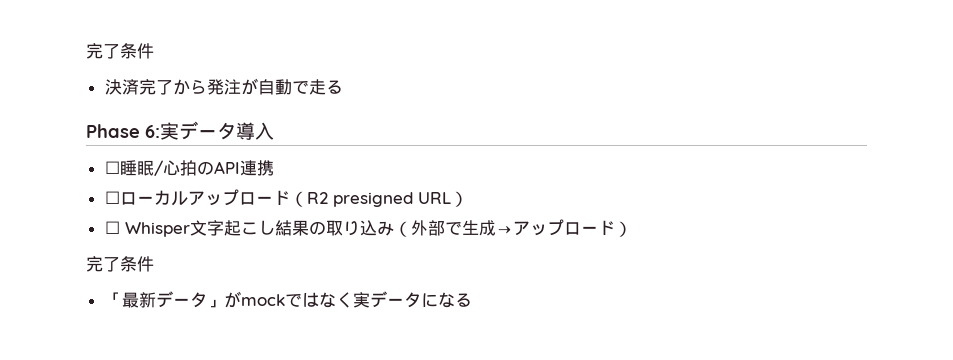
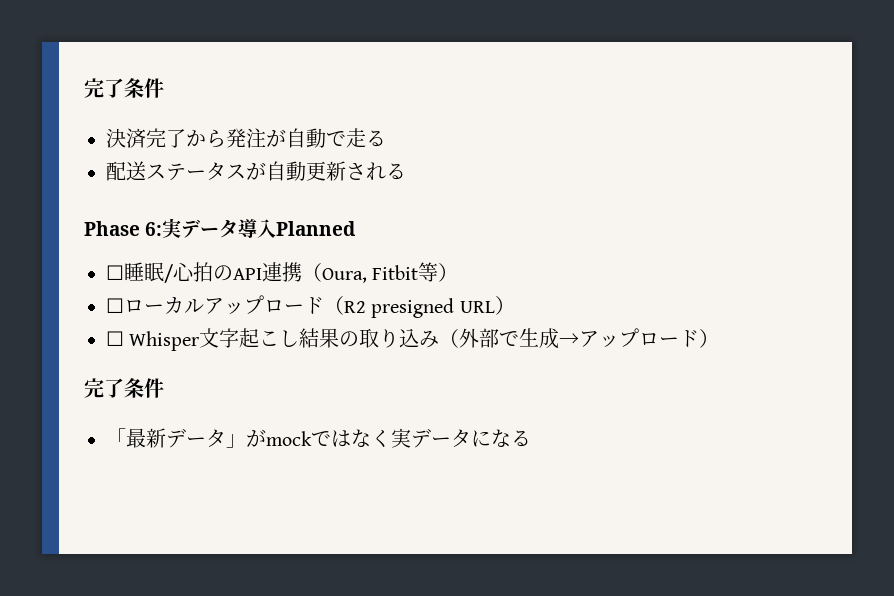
(343, 87) none -> [106,161,406,181] // 配送ステータスが自動更新される
(274, 131) none -> [276,221,357,236] Planned
(274, 168) none -> [302,262,459,283] （Oura, Fitbit等）

